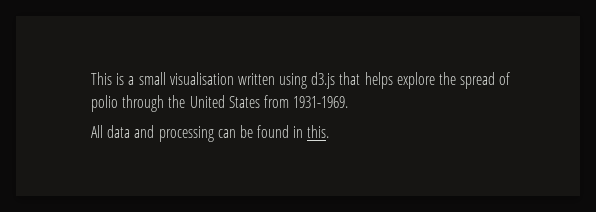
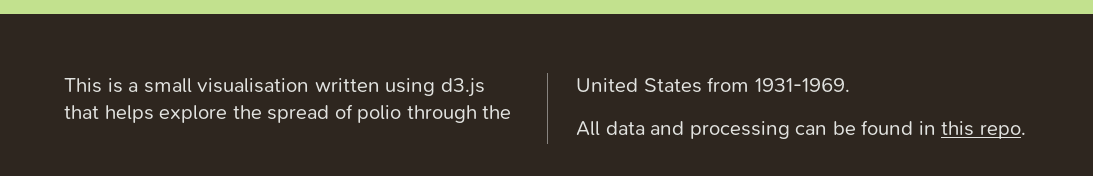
[307,125,330,138] this. -> [941,121,1026,139] this repo.

